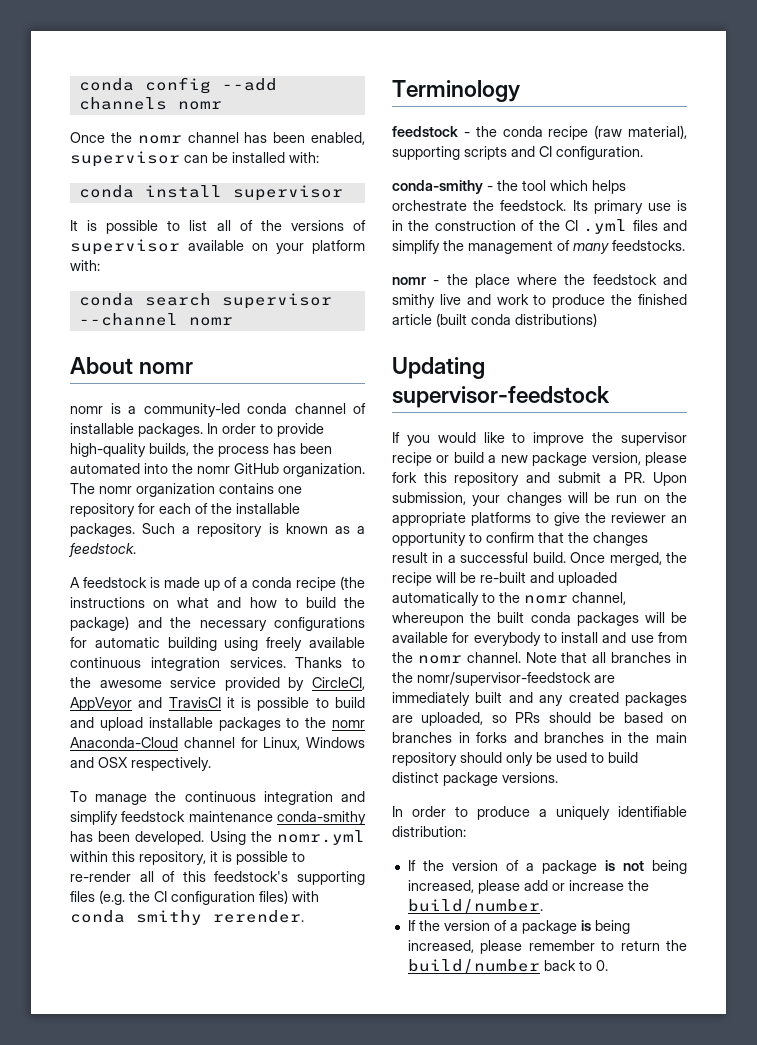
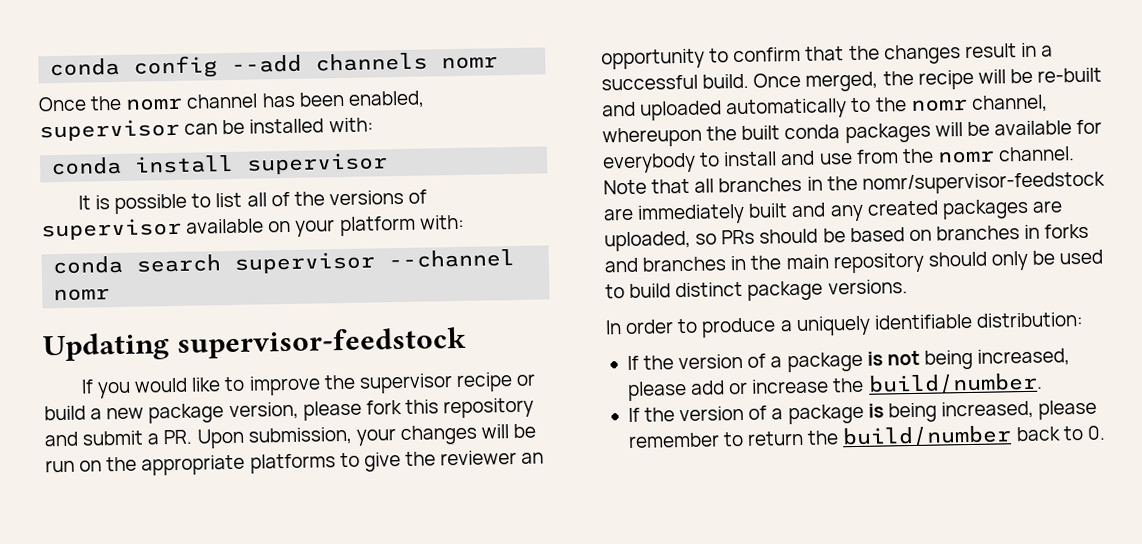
[70,357,194,374] [70,403,366,417] [70,423,324,437] [70,443,332,457] [70,463,365,477] [70,483,302,497] [70,503,300,517] [70,523,365,537] [69,543,136,557] [70,576,365,591] [70,597,365,608] [70,616,365,631] [70,637,365,651] [70,657,365,671] [70,677,365,691] [70,697,365,711] [70,717,365,731] [70,737,365,750] [70,757,211,771] [70,791,365,805] [70,811,366,825] [70,830,365,845] [70,851,305,865] [70,871,365,885] [70,890,319,905] [70,910,304,925] [392,80,520,102] [392,125,687,140] [392,146,643,160] [392,180,626,194] [392,200,687,214] [392,219,687,234] [392,240,685,254] [392,274,687,288] [392,294,687,308] [392,313,597,327] // About nomr // nomr is a community-led conda channel of installable packages. In order to provide high-quality builds, the process has been automated into the nomr GitHub organization. The nomr organization contains one repository for each of the installable packages. Such a repository is known as a feedstock. // A feedstock is made up of a conda recipe (the instructions on what and how to build the package) and the necessary configurations for automatic building using freely available continuous integration services. Thanks to the awesome service provided by CircleCI, AppVeyor and TravisCI it is possible to build and upload installable packages to the nomr Anaconda-Cloud channel for Linux, Windows and OSX respectively. // To manage the continuous integration and simplify feedstock maintenance conda-smithy has been developed. Using the nomr.yml within this repository, it is possible to re-render all of this feedstock's supporting files (e.g. the CI configuration files) with conda smithy rerender. // Terminology // feedstock - the conda recipe (raw material), supporting scripts and CI configuration. // conda-smithy - the tool which helps orchestrate the feedstock. Its primary use is in the construction of the CI .yml files and simplify the management of many feedstocks. // nomr - the place where the feedstock and smithy live and work to produce the finished article (built conda distributions) -> (111, 295) none

